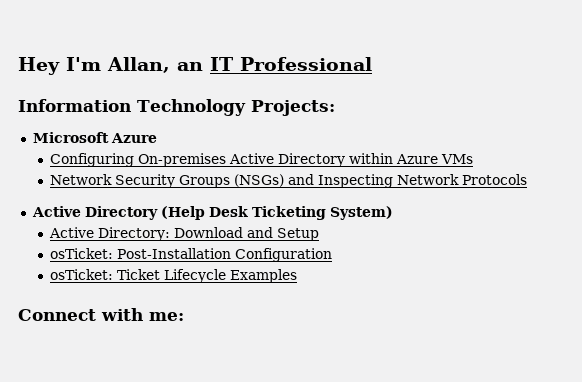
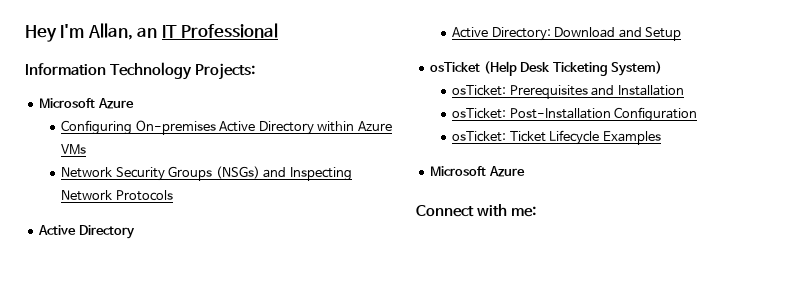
[160,206,393,220] (Help Desk Ticketing System) -> (135, 232) none
(319, 234) none -> [430,61,663,76] [452,85,684,99] // osTicket (Help Desk Ticketing System) // osTicket: Prerequisites and Installation
(297, 276) none -> [430,166,525,177] // Microsoft Azure

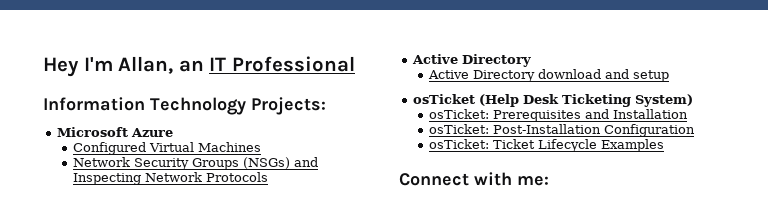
[61,120,392,135] [61,144,87,155] Configuring On-premises Active Directory within Azure VMs -> [72,142,261,155] Configured Virtual Machines
[491,27,682,41] Directory: Download and Setup -> [472,69,669,82] Directory download and setup
[430,166,525,177] // Microsoft Azure -> (664, 145) none

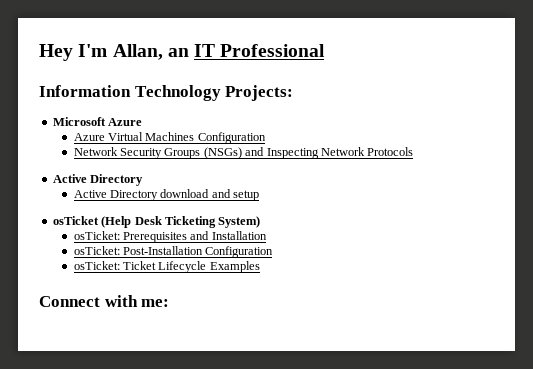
[72,142,146,155] Configured -> [73,133,105,141] Azure
(261, 147) none -> [197,132,266,144] Configuration

